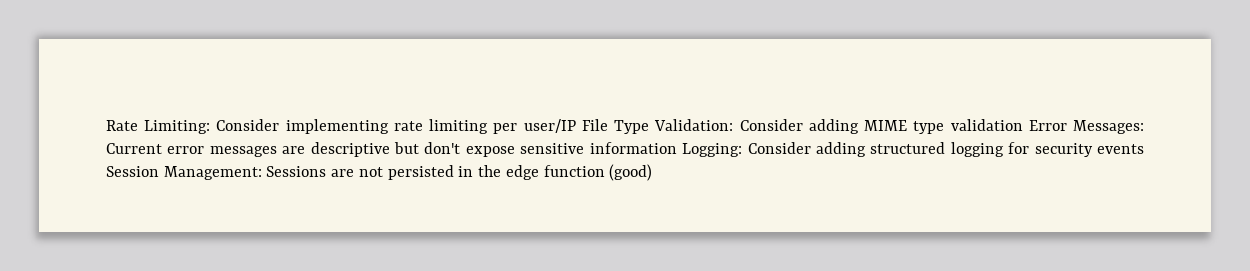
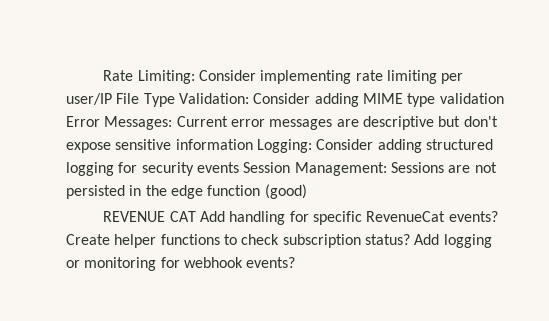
(653, 172) none -> [103,211,498,225] [66,234,492,248] [66,257,296,271] // REVENUE CAT Add handling for specific RevenueCat events? Create helper functions to check subscription status? Add logging or monitoring for webhook events?

